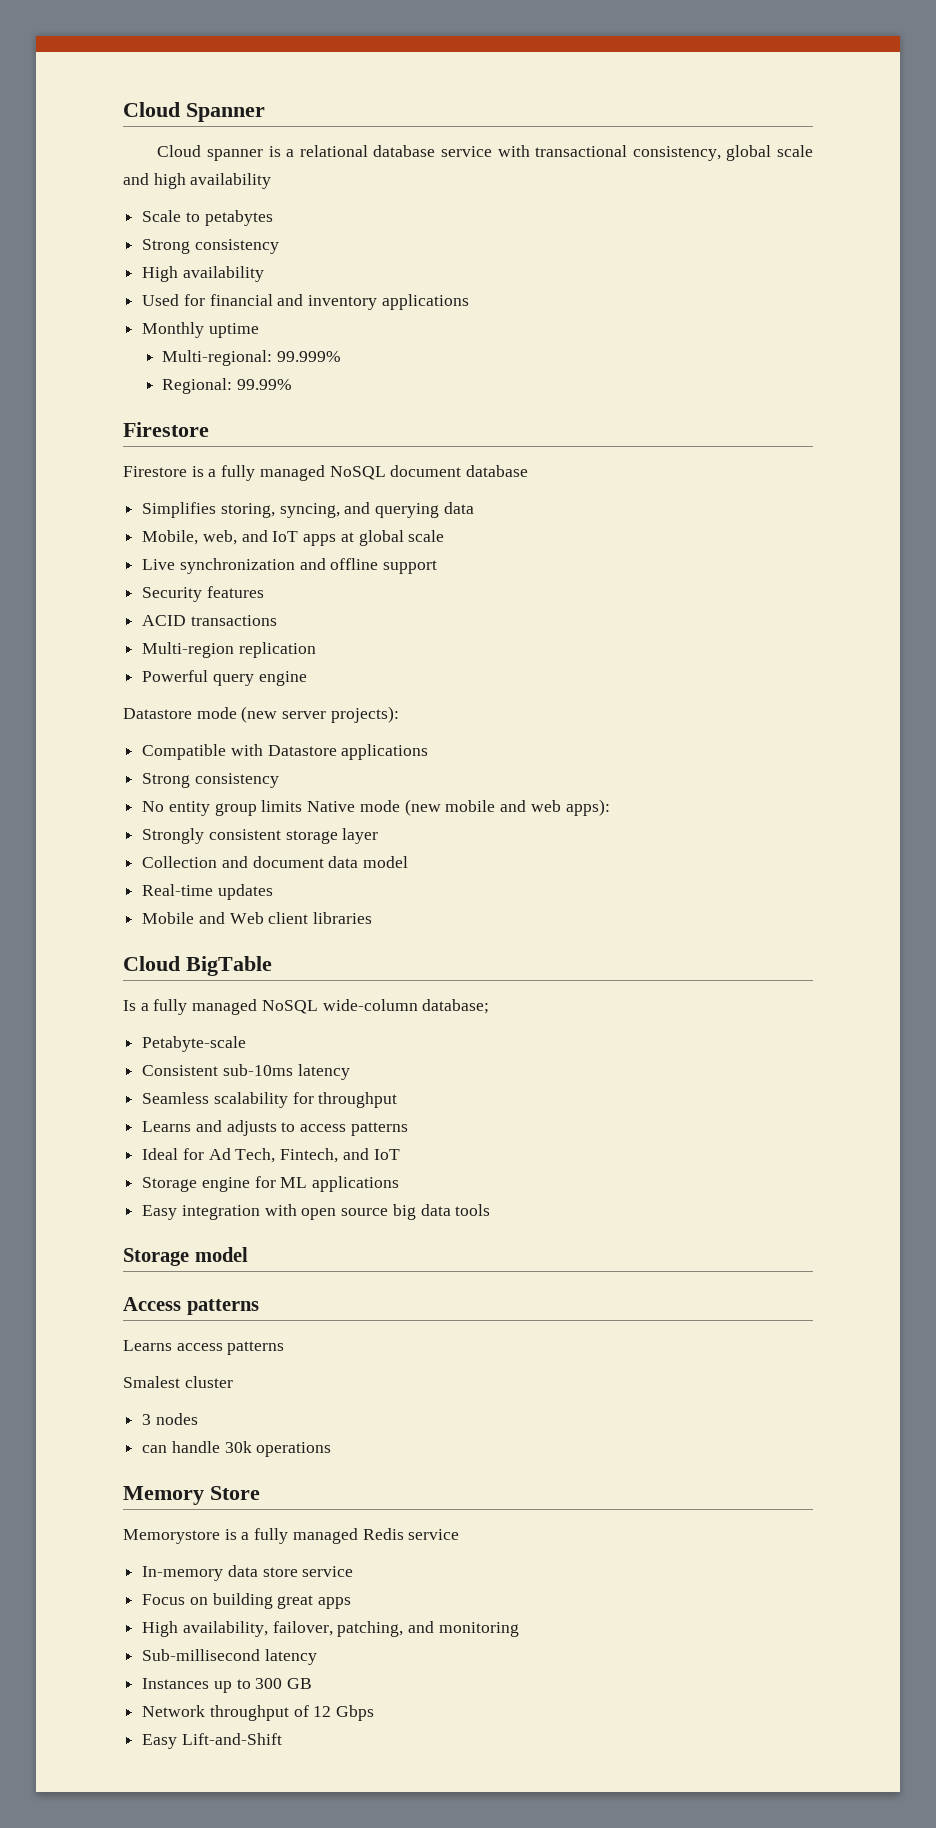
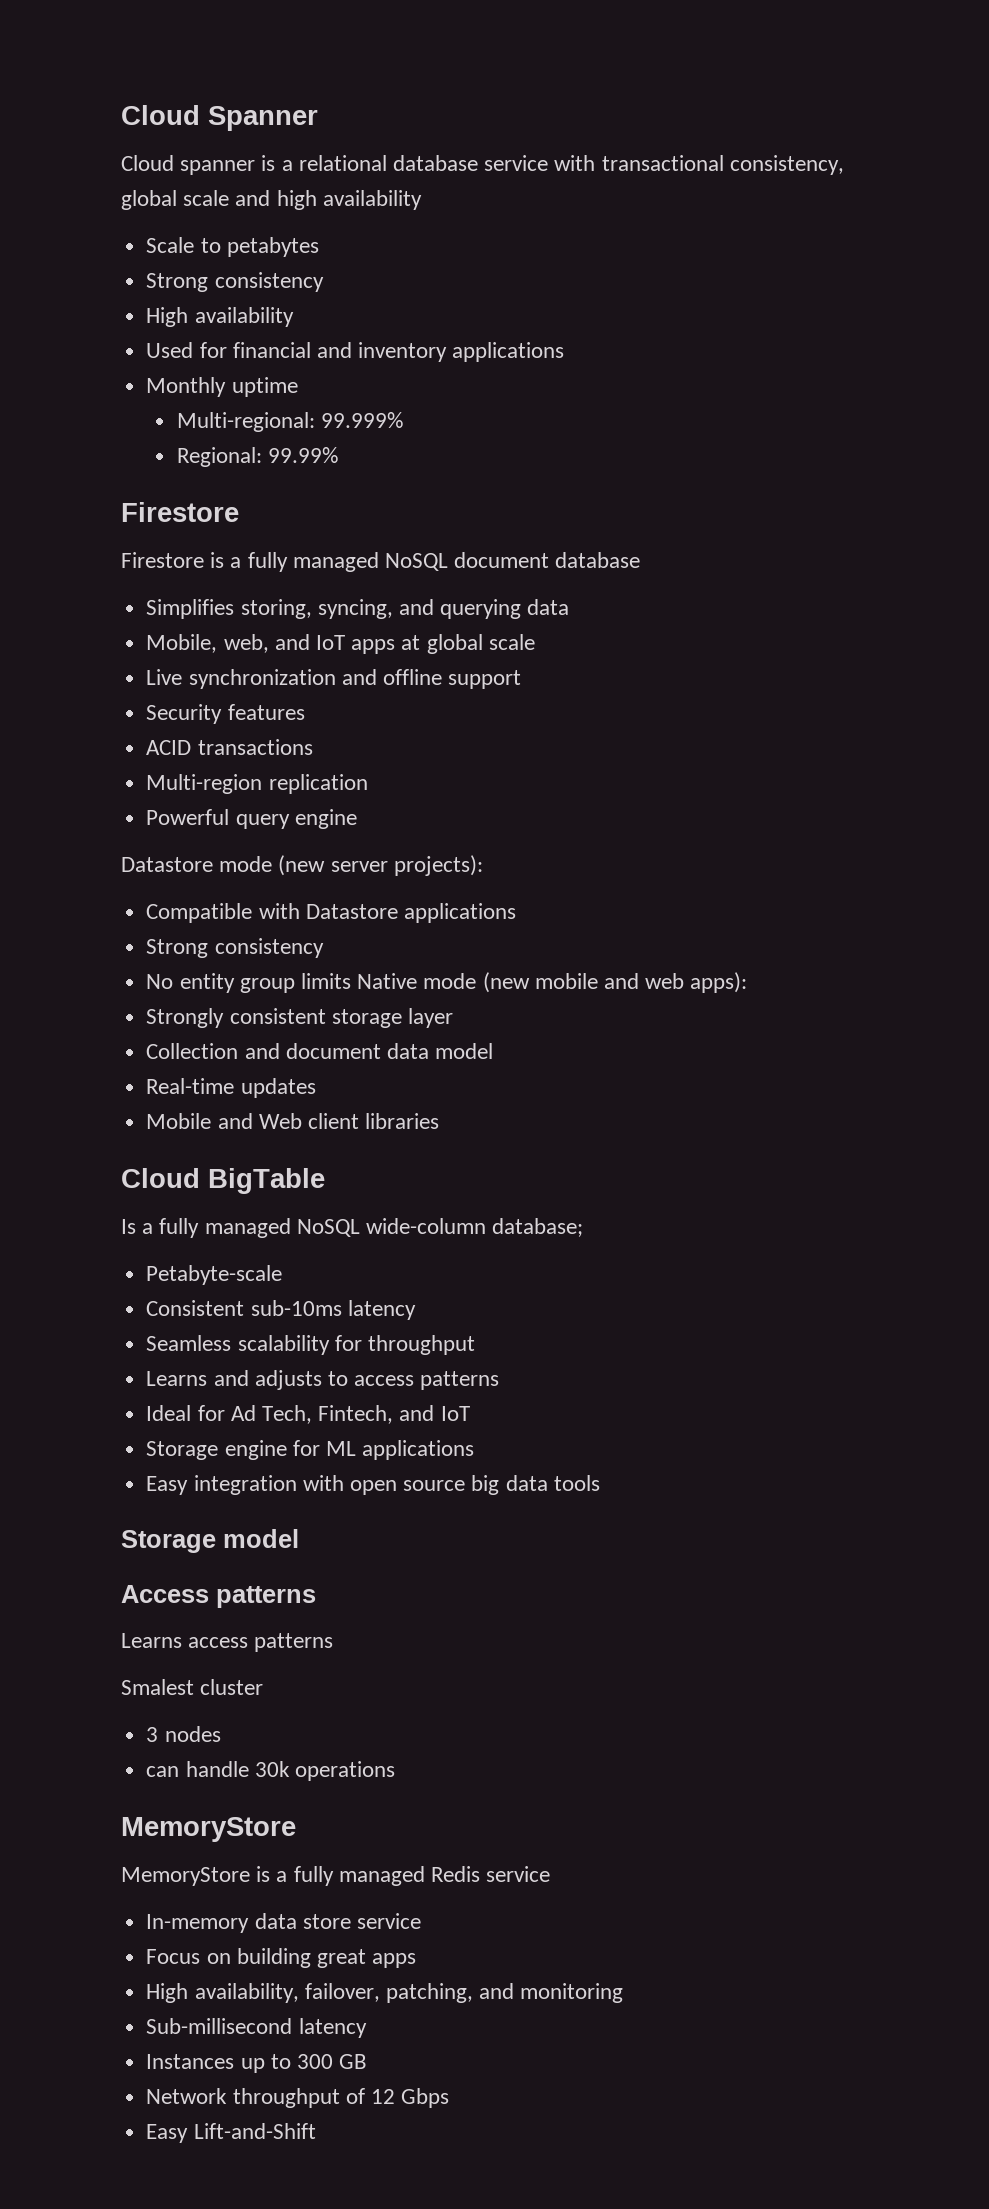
[123,1486,260,1505] [123,1529,220,1544] Memory Store // Memorystore -> [121,1817,296,1842] [121,1867,250,1886] MemoryStore // MemoryStore

